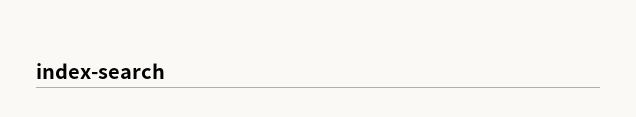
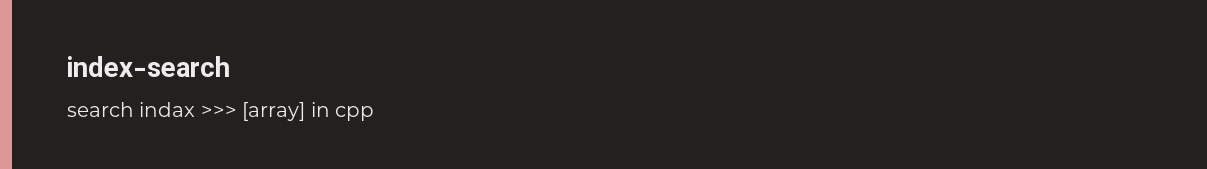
(165, 71) none -> [67,102,374,121] // search indax >>> [array] in cpp

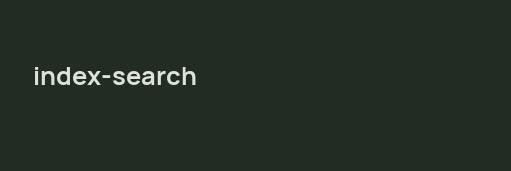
[67,102,374,121] // search indax >>> [array] in cpp -> (197, 76) none

